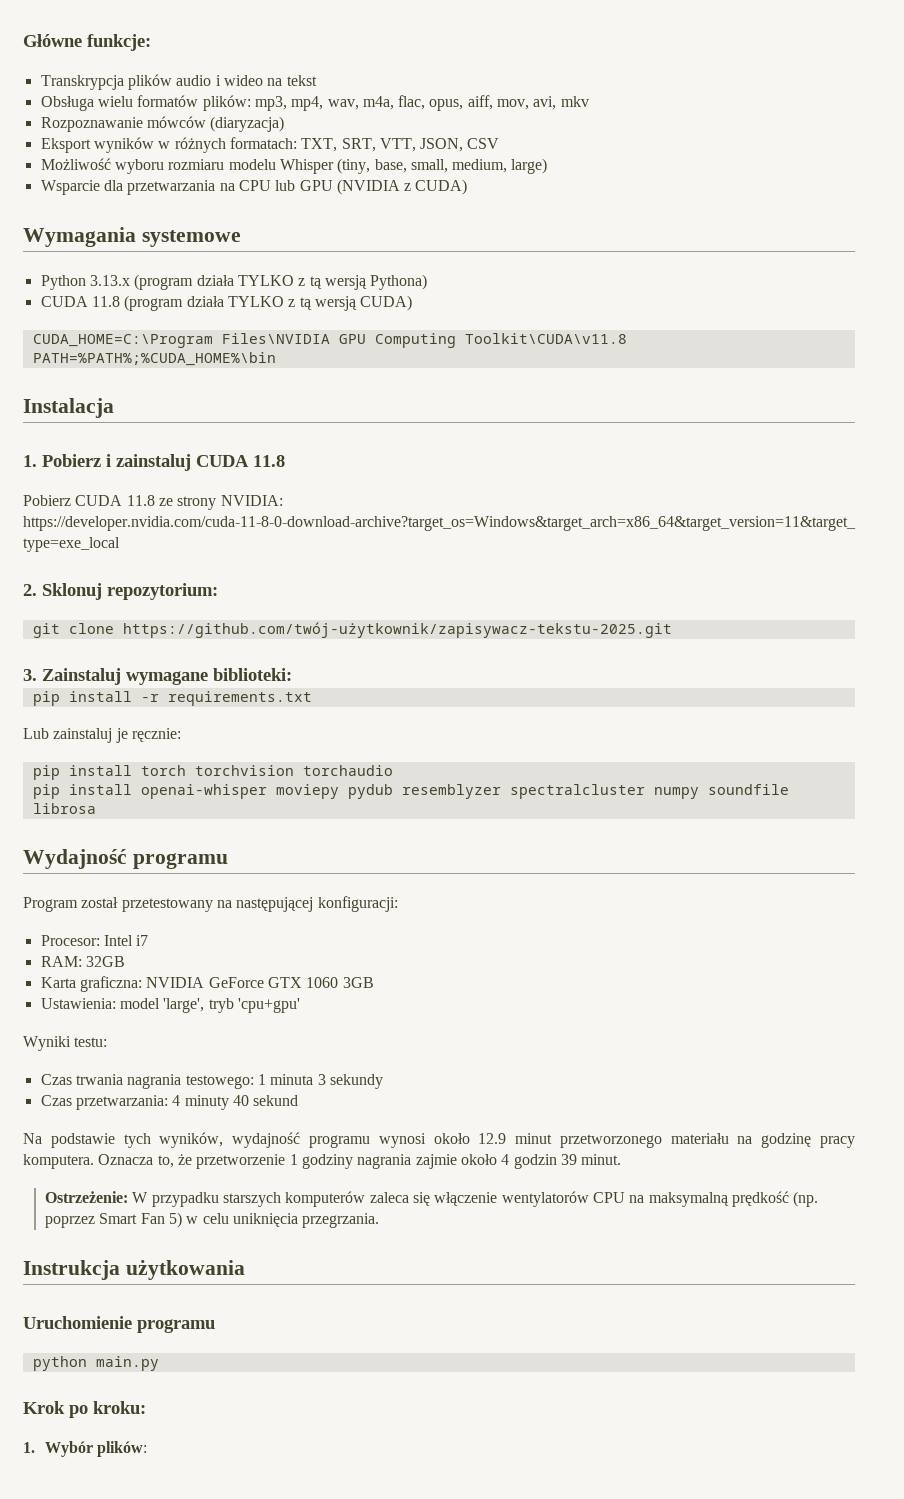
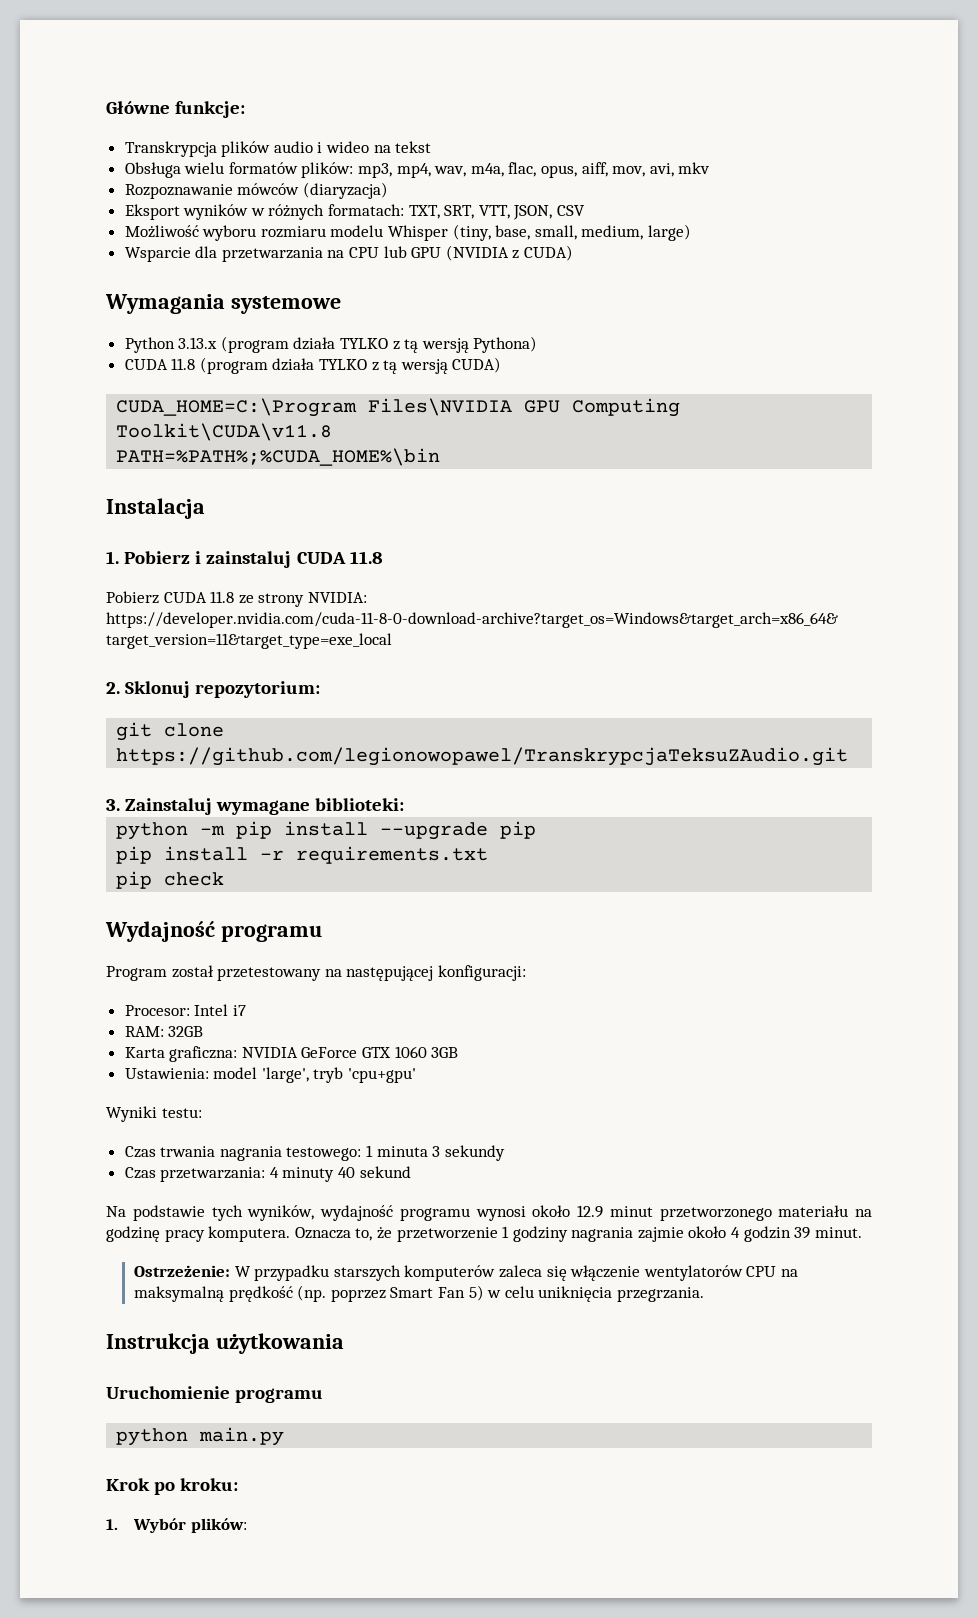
[122,622,672,638] https://github.com/twój-użytkownik/zapisywacz-tekstu-2025.git -> [116,747,849,766] https://github.com/legionowopawel/TranskrypcjaTeksuZAudio.git
[32,691,312,706] [23,728,181,743] [32,765,393,780] [32,784,789,799] [32,803,96,814] pip install -r requirements.txt // Lub zainstaluj je ręcznie: // pip install torch torchvision torchaudio // pip install openai-whisper moviepy pydub resemblyzer spectralcluster numpy soundfile librosa -> [116,821,537,840] [116,846,489,864] [116,871,225,889] python -m pip install --upgrade pip // pip install -r requirements.txt // pip check

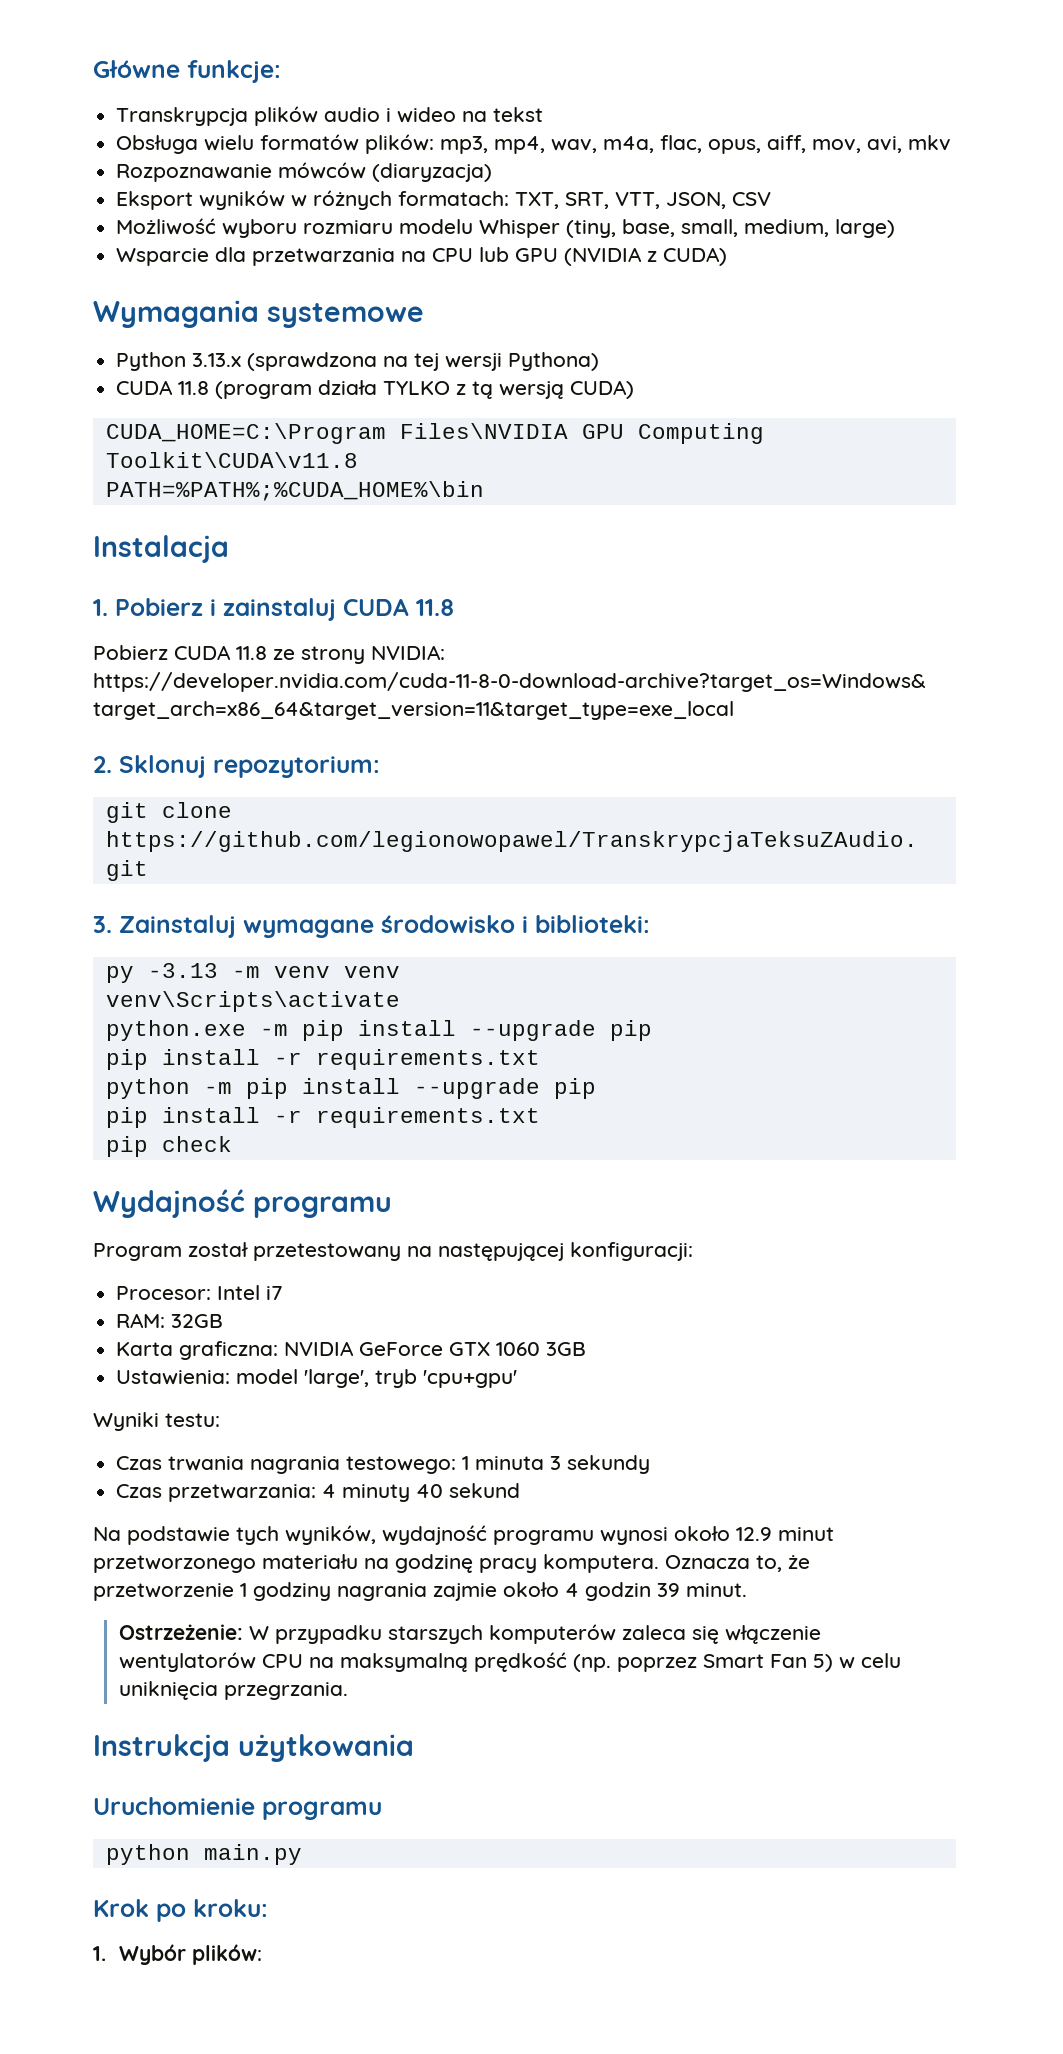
[220,336,469,353] (program działa TYLKO z tą wersją -> [247,352,503,371] (sprawdzona na tej wersji
(311, 807) none -> [381,915,528,933] środowisko i
(405, 804) none -> [105,963,400,983] [105,991,400,1012] [105,1020,652,1041] [105,1049,540,1070] // py -3.13 -m venv venv // venv\Scripts\activate // python.exe -m pip install --upgrade pip // pip install -r requirements.txt

